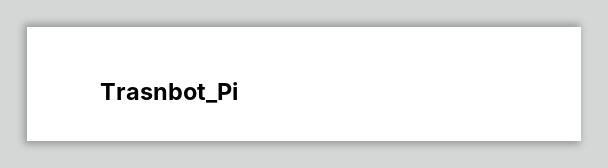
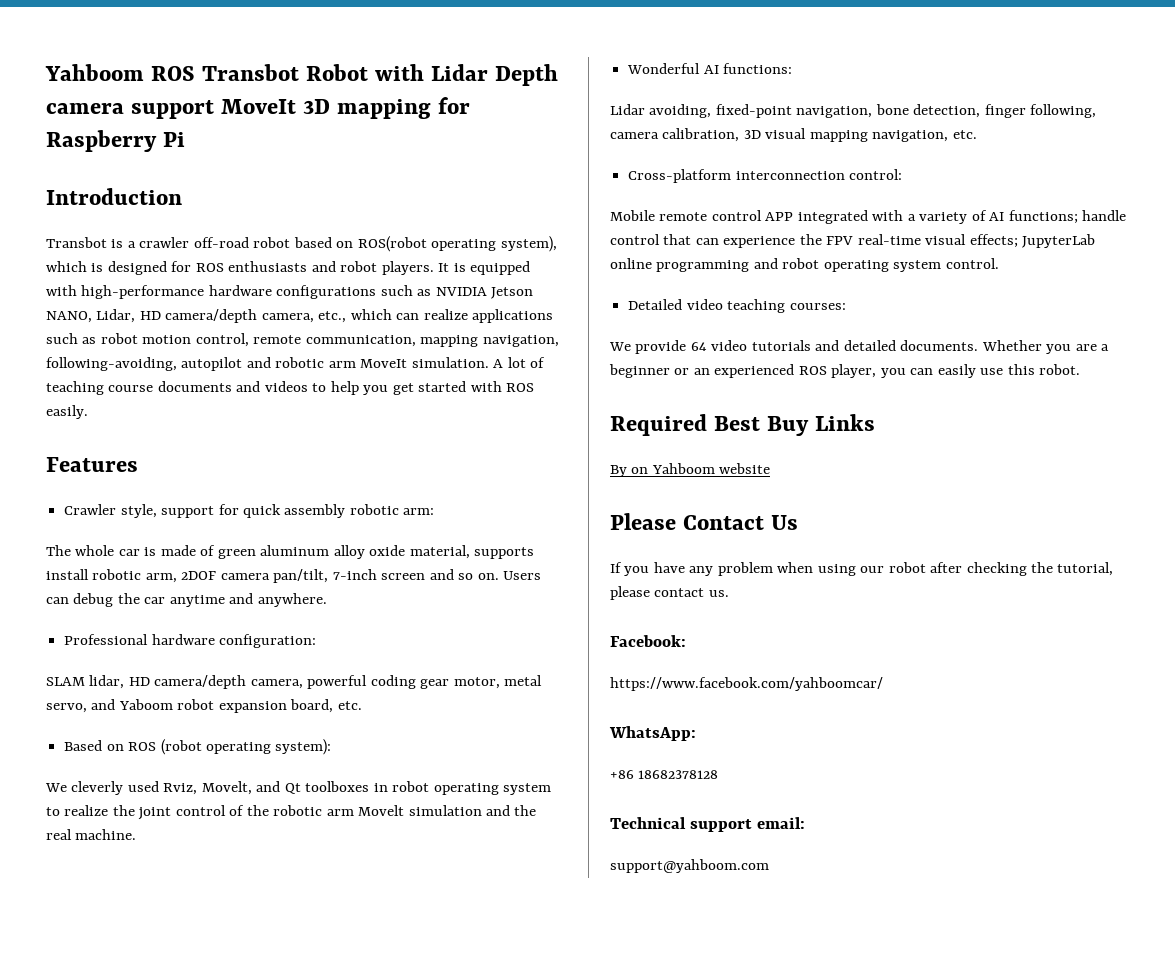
[100,82,238,103] Trasnbot_Pi -> [45,64,559,86] [46,97,471,119] [46,130,186,152] [46,188,182,205] [46,236,557,252] [46,261,531,275] [46,285,534,299] [46,309,554,323] [46,333,559,347] [46,357,546,371] [46,381,535,395] [46,405,88,419] [46,457,138,472] [64,504,435,518] [46,545,535,559] [46,569,542,583] [46,593,327,607] [64,634,317,648] [46,675,543,689] [46,699,362,713] [64,739,332,755] [45,781,552,795] [46,805,537,820] [46,829,137,840] [627,63,793,74] [610,104,1097,118] [610,128,977,142] [628,169,903,183] [610,210,1127,224] [610,234,1096,248] [610,258,999,272] [628,299,846,313] [609,340,1110,354] [609,364,1081,378] [610,414,876,436] [610,463,771,477] [610,513,799,530] [610,562,1114,576] [610,586,729,600] [610,635,686,647] [610,677,883,691] [609,726,696,741] [610,770,719,779] [610,817,806,832] [610,859,769,873] Yahboom ROS Transbot Robot with Lidar Depth camera support MoveIt 3D mapping for Raspberry Pi // Introduction // Transbot is a crawler off-road robot based on ROS(robot operating system), which is designed for ROS enthusiasts and robot players. It is equipped with high-performance hardware configurations such as NVIDIA Jetson NANO, Lidar, HD camera/depth camera, etc., which can realize applications such as robot motion control, remote communication, mapping navigation, following-avoiding, autopilot and robotic arm MoveIt simulation. A lot of teaching course documents and videos to help you get started with ROS easily. // Features // Crawler style, support for quick assembly robotic arm: // The whole car is made of green aluminum alloy oxide material, supports install robotic arm, 2DOF camera pan/tilt, 7-inch screen and so on. Users can debug the car anytime and anywhere. // Professional hardware configuration: // SLAM lidar, HD camera/depth camera, powerful coding gear motor, metal servo, and Yaboom robot expansion board, etc. // Based on ROS (robot operating system): // We cleverly used Rviz, Movelt, and Qt toolboxes in robot operating system to realize the joint control of the robotic arm Movelt simulation and the real machine. // Wonderful AI functions: // Lidar avoiding, fixed-point navigation, bone detection, finger following, camera calibration, 3D visual mapping navigation, etc. // Cross-platform interconnection control: // Mobile remote control APP integrated with a variety of AI functions; handle control that can experience the FPV real-time visual effects; JupyterLab online programming and robot operating system control. // Detailed video teaching courses: // We provide 64 video tutorials and detailed documents. Whether you are a beginner or an experienced ROS player, you can easily use this robot. // Required Best Buy Links // By on Yahboom website // Please Contact Us // If you have any problem when using our robot after checking the tutorial, please contact us. // Facebook: // https://www.facebook.com/yahboomcar/ // WhatsApp: // +86 18682378128 // Technical support email: // support@yahboom.com

